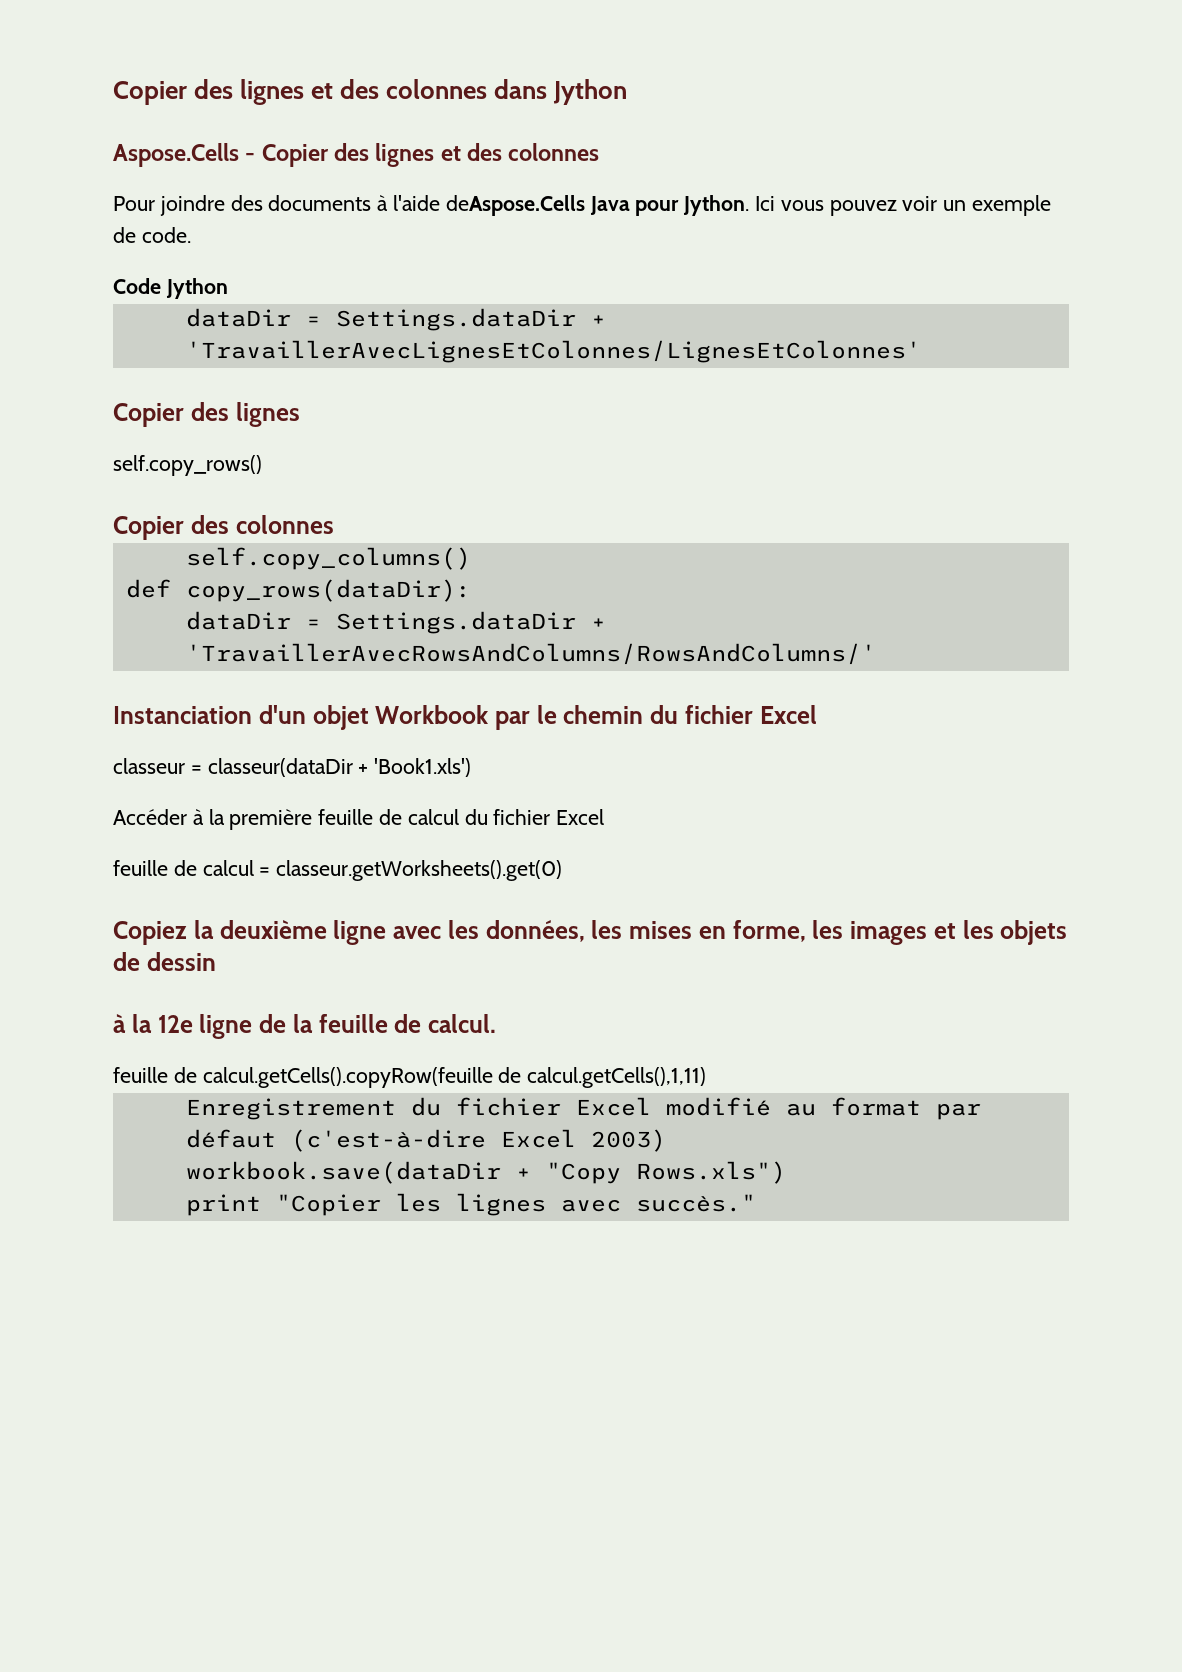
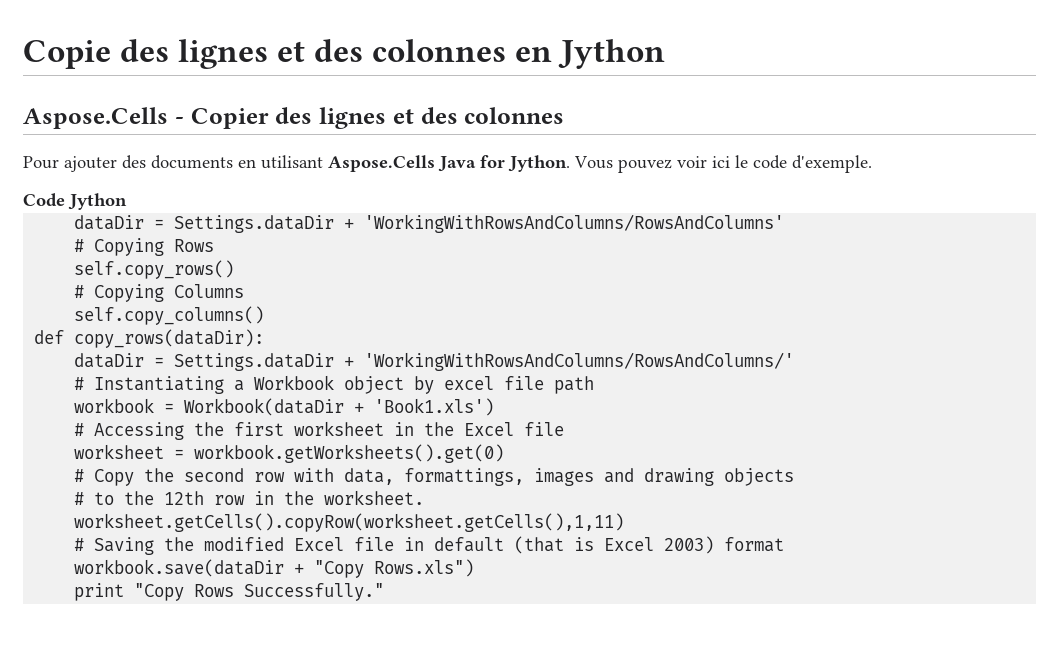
[113,79,548,105] Copier des lignes et des colonnes dans -> [23,39,553,69] Copie des lignes et des colonnes en
[159,195,225,216] joindre -> [64,156,117,172] ajouter
[377,195,1052,216] [113,227,191,243] à l'aide deAspose.Cells Java pour Jython. Ici vous pouvez voir un exemple de code. -> [238,155,872,173] en utilisant Aspose.Cells Java for Jython. Vous pouvez voir ici le code d'exemple.
[185,340,921,363] [113,402,300,427] [113,455,262,476] [113,515,334,540] 'TravaillerAvecLignesEtColonnes/LignesEtColonnes' // Copier des lignes // self.copy_rows() // Copier des colonnes -> [364,214,785,233] [74,238,215,256] [74,260,235,279] [74,284,245,302] 'WorkingWithRowsAndColumns/RowsAndColumns' // # Copying Rows // self.copy_rows() // # Copying Columns
[185,643,876,665] [113,705,817,730] [113,758,472,777] [113,809,605,830] [113,860,563,881] [113,920,1068,945] [113,952,216,971] [113,1014,496,1039] [113,1067,707,1088] [185,1097,981,1120] [185,1129,486,1152] 'TravaillerAvecRowsAndColumns/RowsAndColumns/' // Instanciation d'un objet Workbook par le chemin du fichier Excel // classeur = classeur(dataDir + 'Book1.xls') // Accéder à la première feuille de calcul du fichier Excel // feuille de calcul = classeur.getWorksheets().get(0) // Copiez la deuxième ligne avec les données, les mises en forme, les images et les objets de dessin // à la 12e ligne de la feuille de calcul. // feuille de calcul.getCells().copyRow(feuille de calcul.getCells(),1,11) // Enregistrement du fichier Excel modifié au format par défaut (c'est-à-dire -> [364,352,795,371] [74,375,595,394] [74,398,495,416] [74,421,565,440] [74,444,505,463] [74,468,795,486] [74,490,425,505] [74,513,625,532] [74,536,595,555] 'WorkingWithRowsAndColumns/RowsAndColumns/' // # Instantiating a Workbook object by excel file path // workbook = Workbook(dataDir + 'Book1.xls') // # Accessing the first worksheet in the Excel file // worksheet = workbook.getWorksheets().get(0) // # Copy the second row with data, formattings, images and drawing objects // # to the 12th row in the worksheet. // worksheet.getCells().copyRow(worksheet.getCells(),1,11) // # Saving the modified Excel file in default (that is
(666, 1140) none -> [724,537,785,552] format
[275,1193,756,1216] "Copier les lignes avec succès." -> [134,583,385,601] "Copy Rows Successfully."

